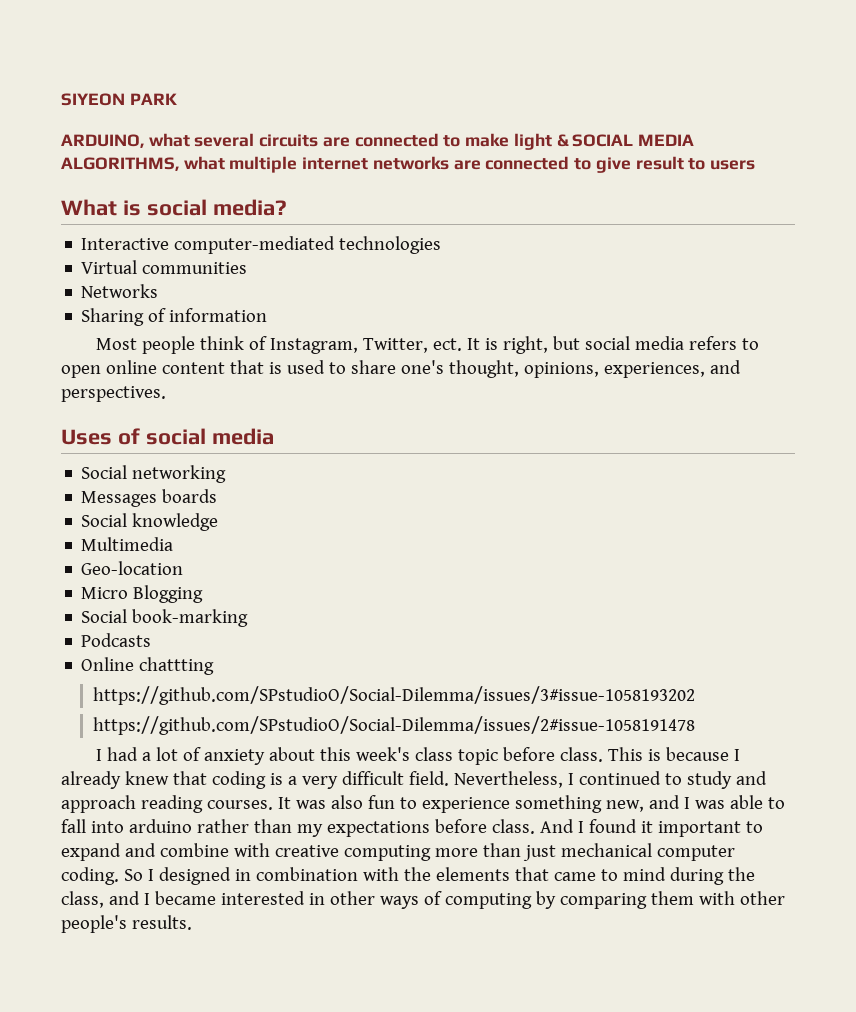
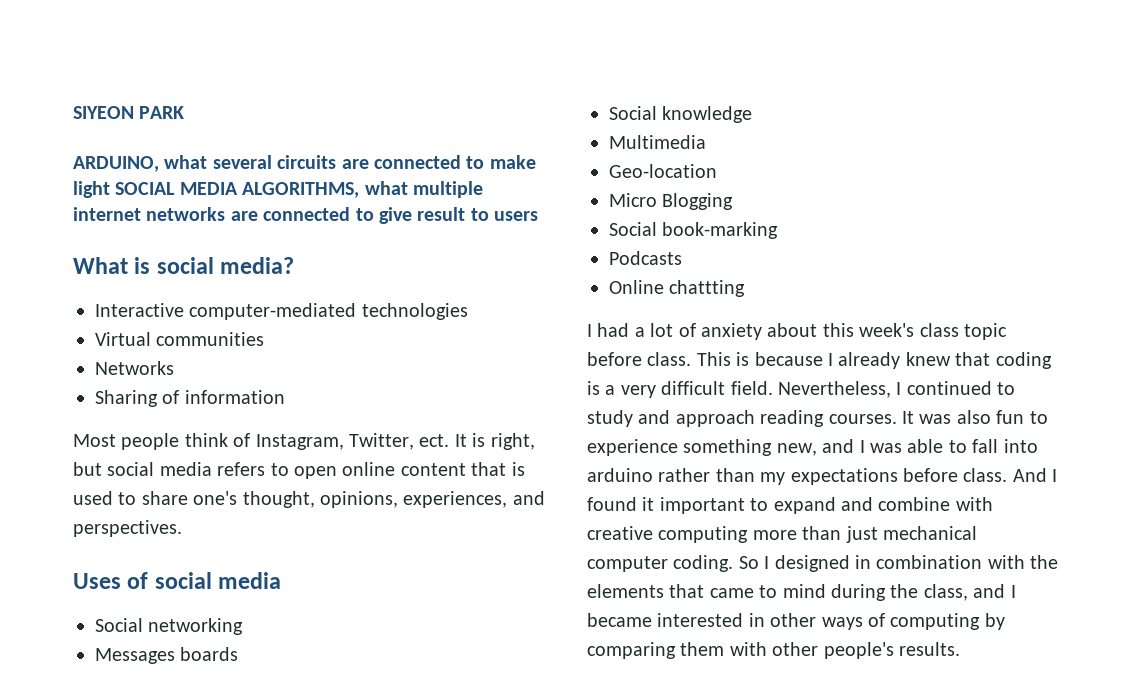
[556,134,569,147] & -> (110, 189) none
[93,686,696,705] [93,716,696,735] // https://github.com/SPstudioO/Social-Dilemma/issues/3#issue-1058193202 // https://github.com/SPstudioO/Social-Dilemma/issues/2#issue-1058191478 -> (746, 288) none

